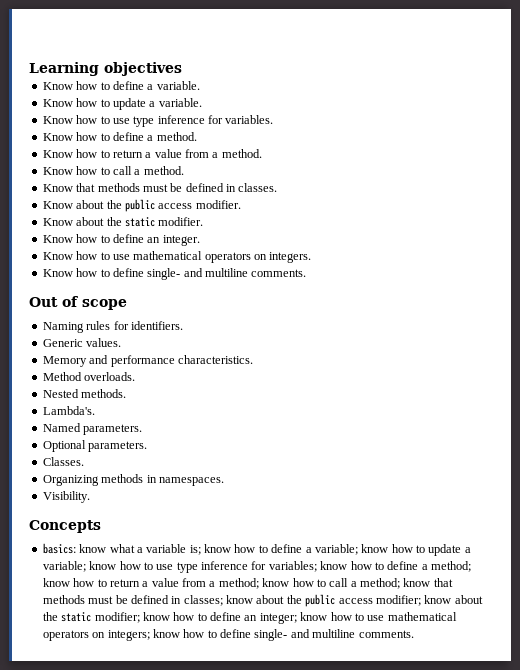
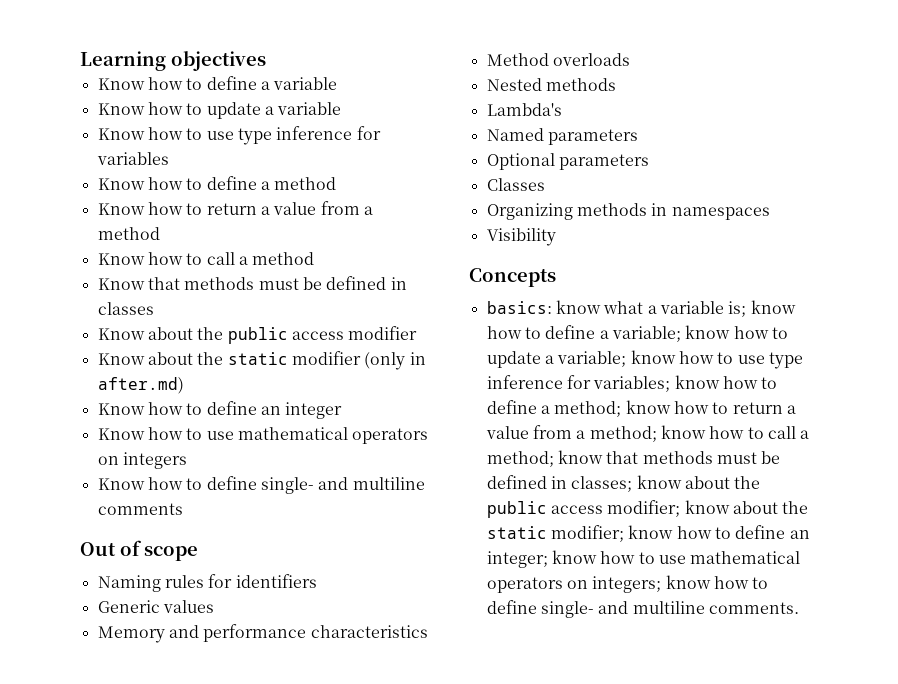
[156,81,200,90] variable. -> [273,77,338,90] variable
[158,98,202,107] variable. -> [277,102,342,115] variable
[225,115,274,124] [42,132,197,141] variables. // Know how to define a method. -> [96,152,169,165] [97,176,337,190] variables // Know how to define a method
[221,149,262,158] method. -> [97,227,160,240] method
[143,166,184,175] method. -> [252,252,315,265] method
[238,183,278,192] classes. -> [97,302,154,315] classes
[195,200,241,209] modifier. -> [348,326,418,340] modifier
[158,217,204,226] modifier. -> [291,351,426,370] [97,377,184,394] modifier (only in after.md)
[162,235,200,246] integer. -> [285,402,343,419] integer
[269,252,312,263] integers. -> [122,452,187,469] integers
[251,269,307,277] comments. -> [97,503,183,515] comments
[130,321,183,330] identifiers. -> [235,574,317,588] identifiers
[86,338,122,347] values. -> [162,600,214,613] values
[177,355,253,364] characteristics. -> [310,625,428,638] characteristics
[84,372,136,381] overloads. -> [552,53,630,66] overloads
[81,389,127,398] [42,406,95,415] methods. // Lambda's. -> [545,78,616,91] [486,103,562,116] methods // Lambda's
[83,424,143,435] parameters. -> [547,129,638,145] parameters
[88,441,148,452] [42,457,84,466] parameters. // Classes. -> [558,154,649,170] [486,178,545,191] parameters // Classes
[158,477,224,486] [42,491,90,503] namespaces. // Visibility. -> [671,207,770,220] [486,228,556,246] namespaces // Visibility

